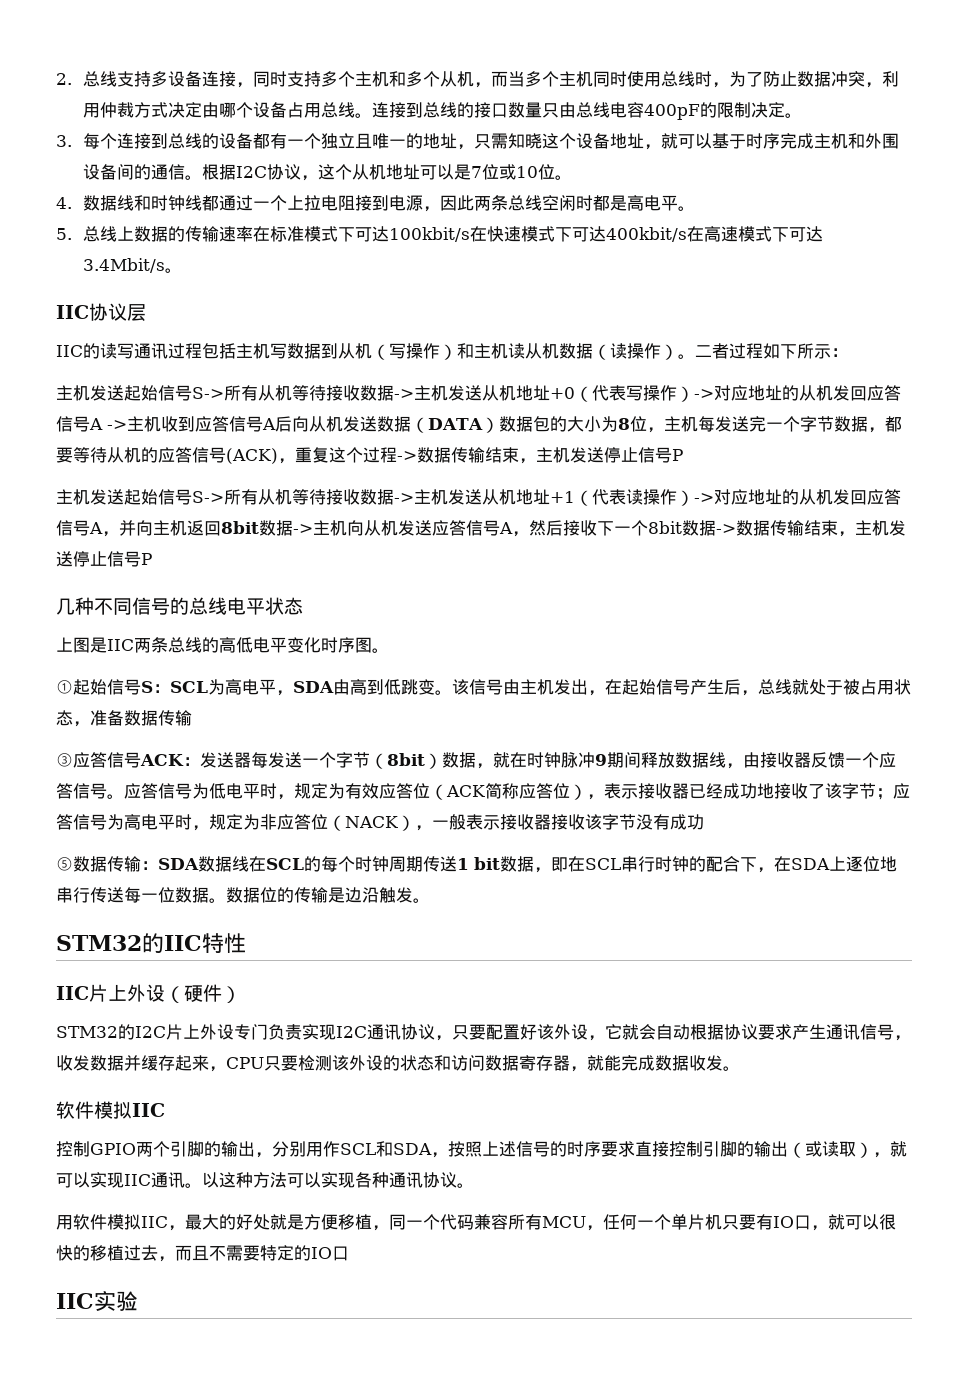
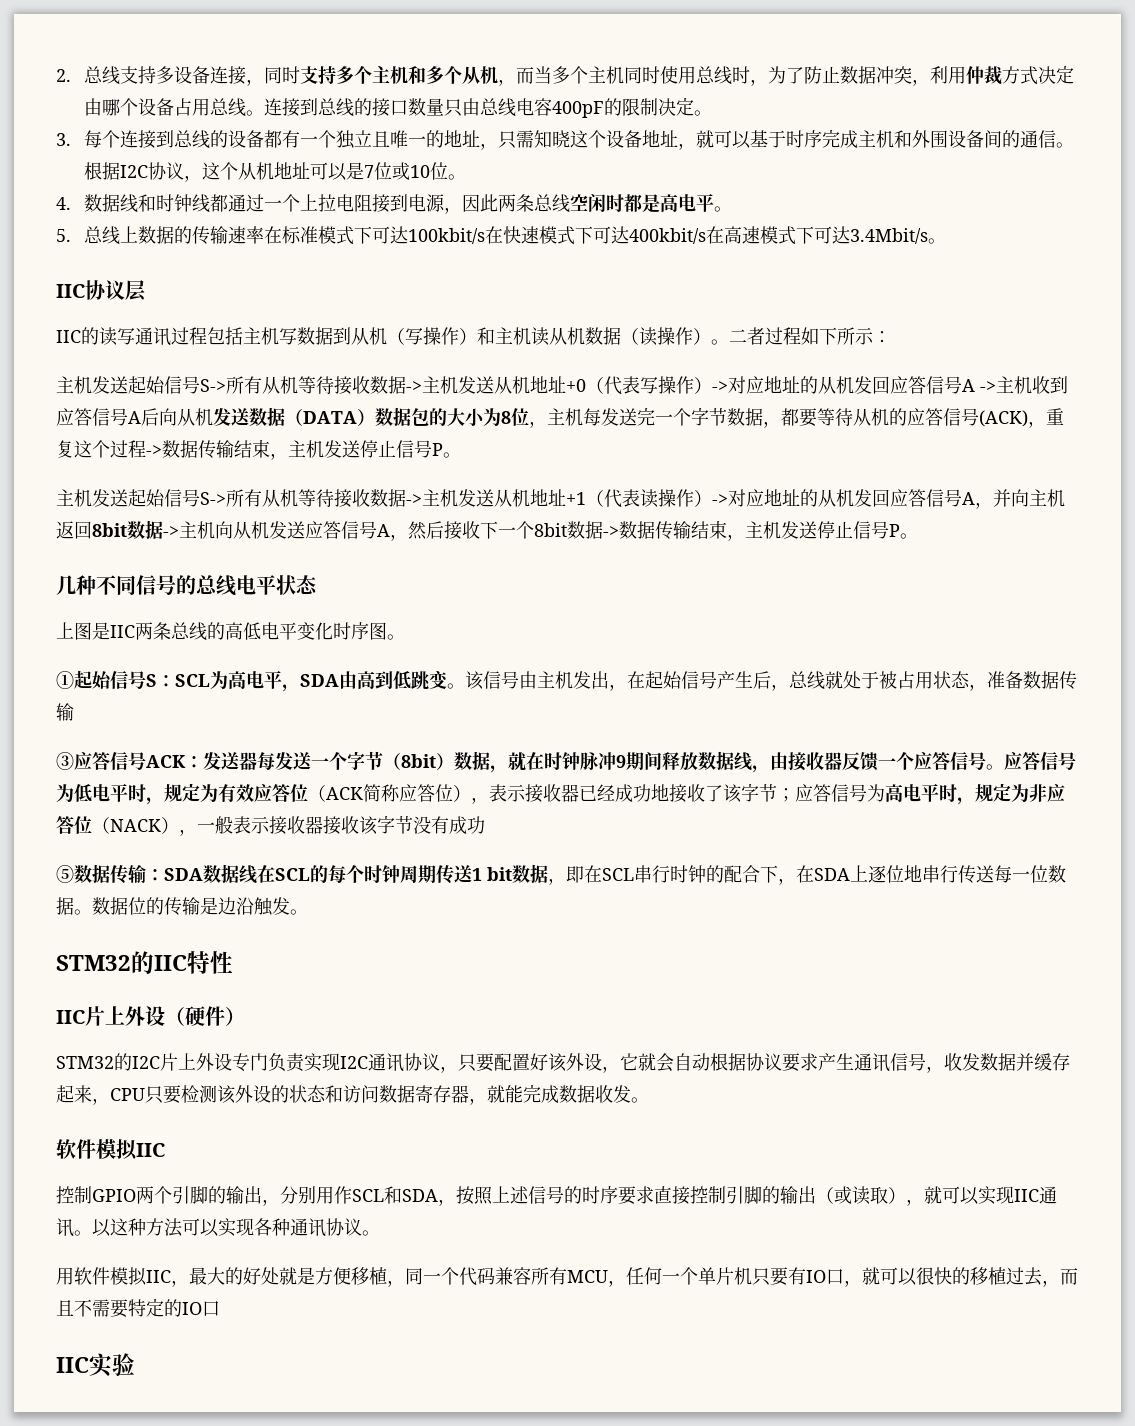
(683, 455) none -> [443,452,461,458] 。
(152, 559) none -> [900,533,918,539] 。

